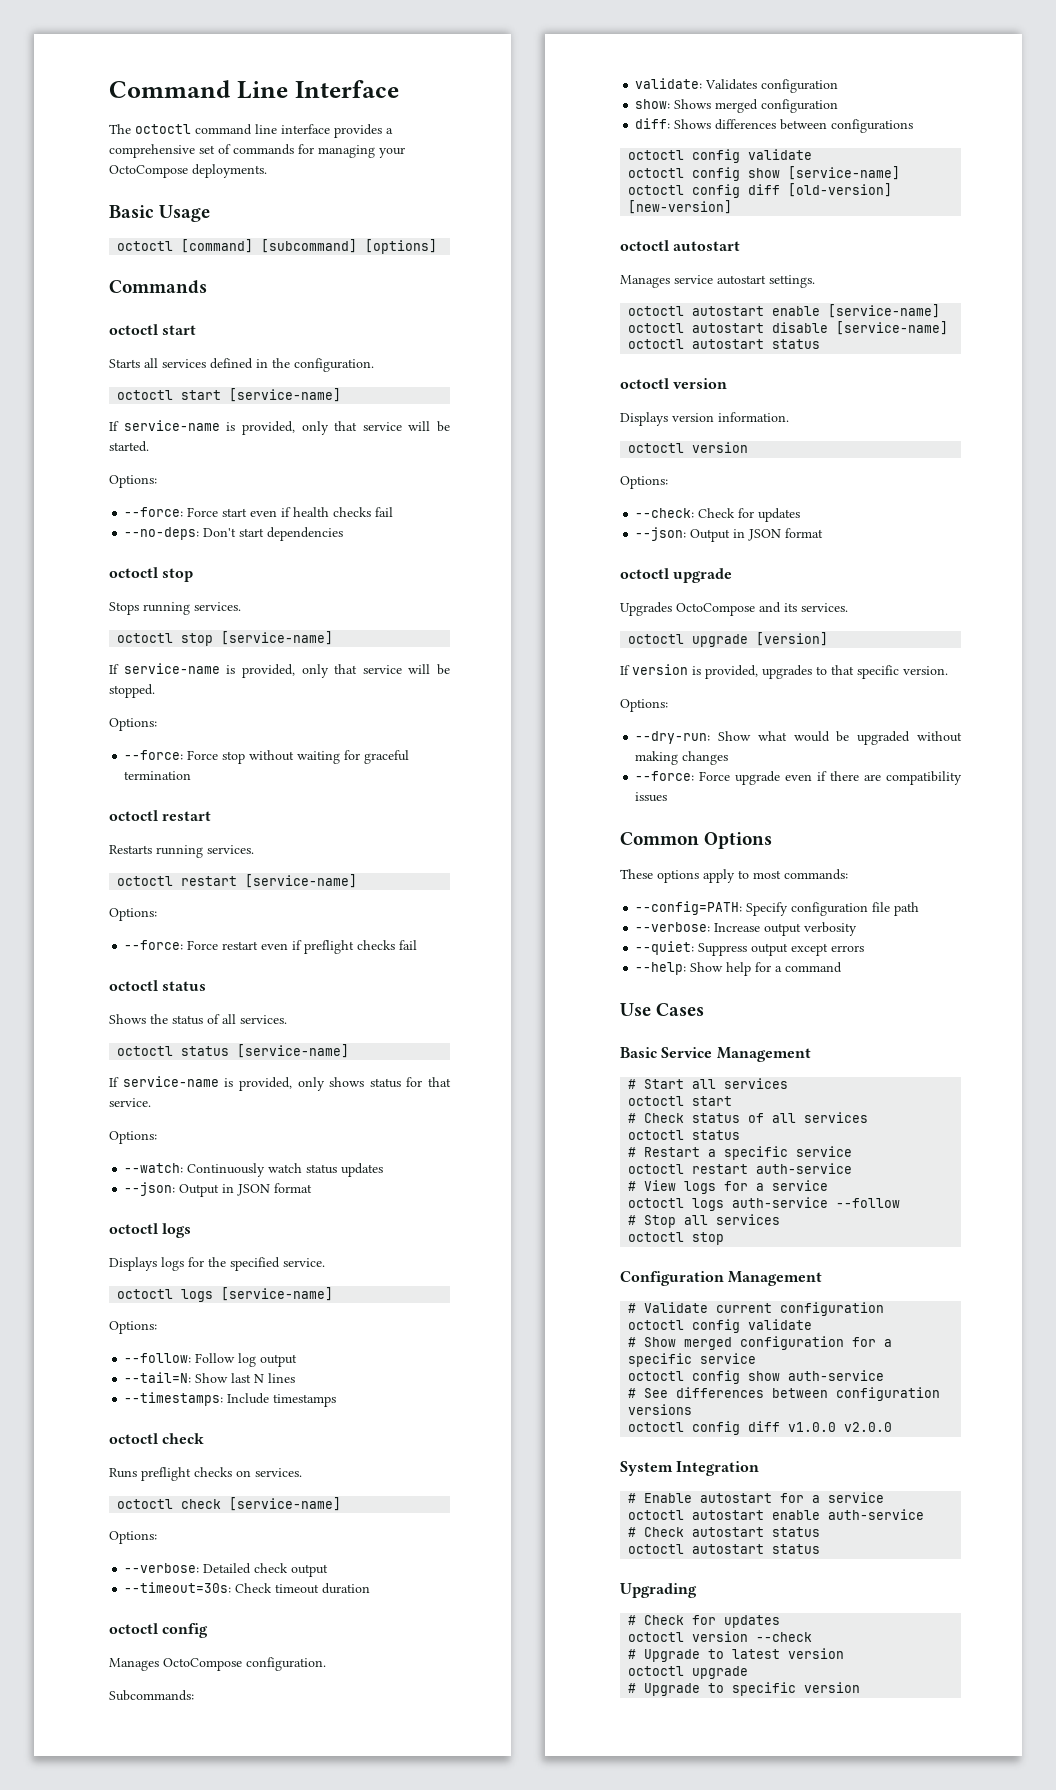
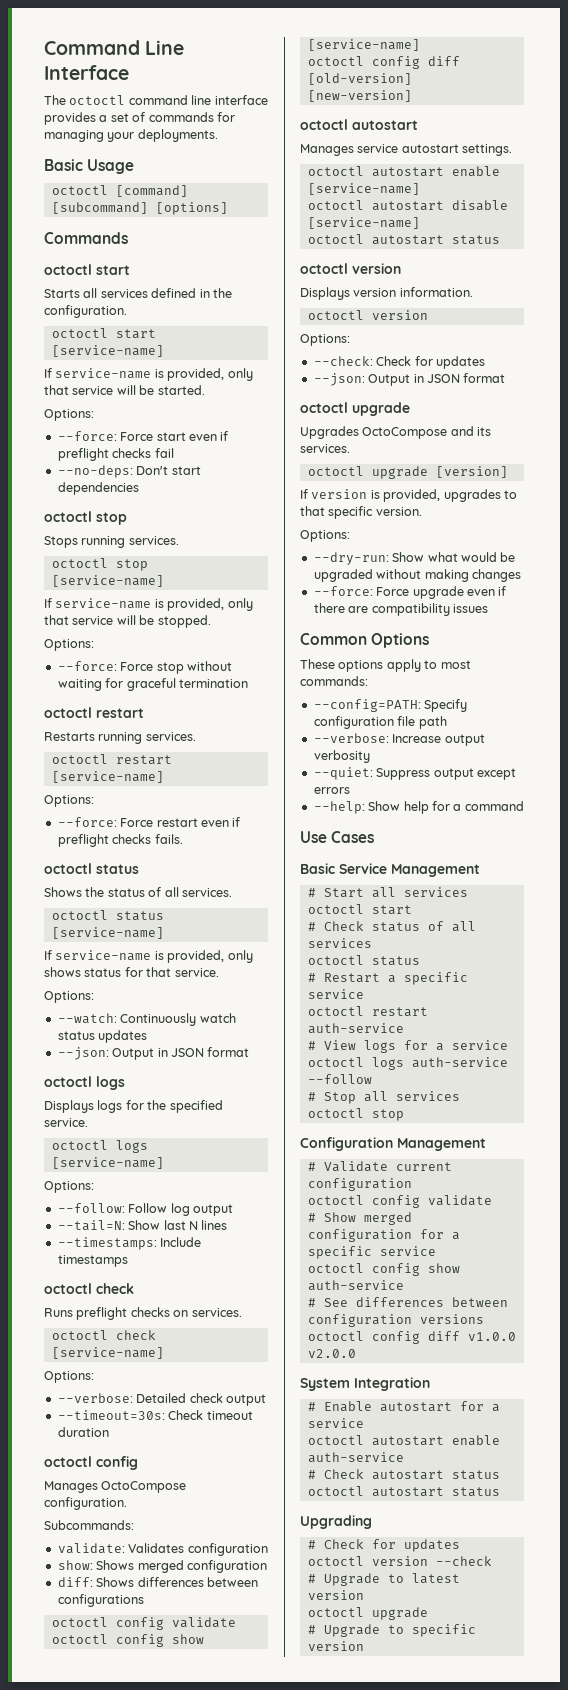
[109,144,195,158] comprehensive -> (108, 118) none
[109,165,188,178] OctoCompose -> (135, 137) none
[293,507,330,517] health -> [57,448,109,461] preflight
[399,940,418,950] fail -> [154,834,183,844] fails.

